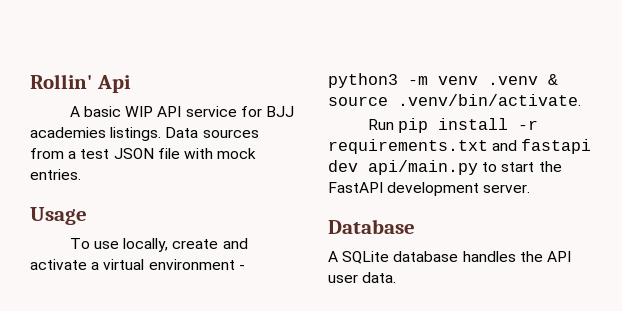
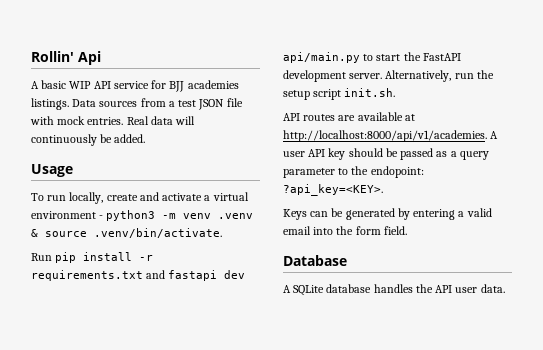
(81, 174) none -> [126,116,196,125] [31,134,146,146] Real data will continuously be added.
[94,241,120,249] use -> [47,195,67,201] run
(531, 188) none -> [385,70,494,82] [283,88,396,100] [283,112,415,121] [283,130,499,142] [283,148,489,160] [283,166,424,178] [283,184,383,196] [283,208,492,220] [283,226,407,235] Alternatively, run the setup script init.sh. // API routes are available at http://localhost:8000/api/v1/academies. A user API key should be passed as a query parameter to the endopoint: ?api_key=<KEY>. // Keys can be generated by entering a valid email into the form field.

